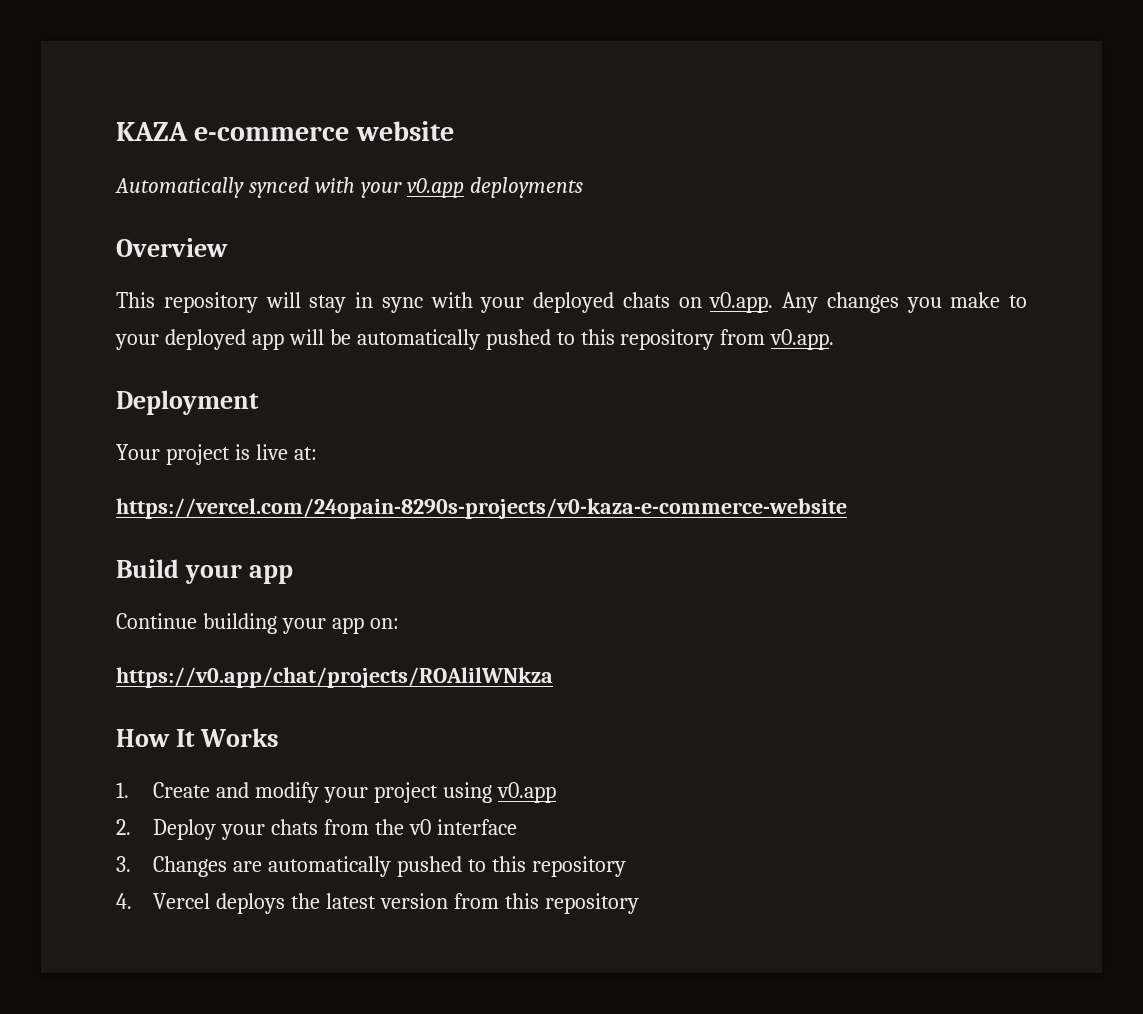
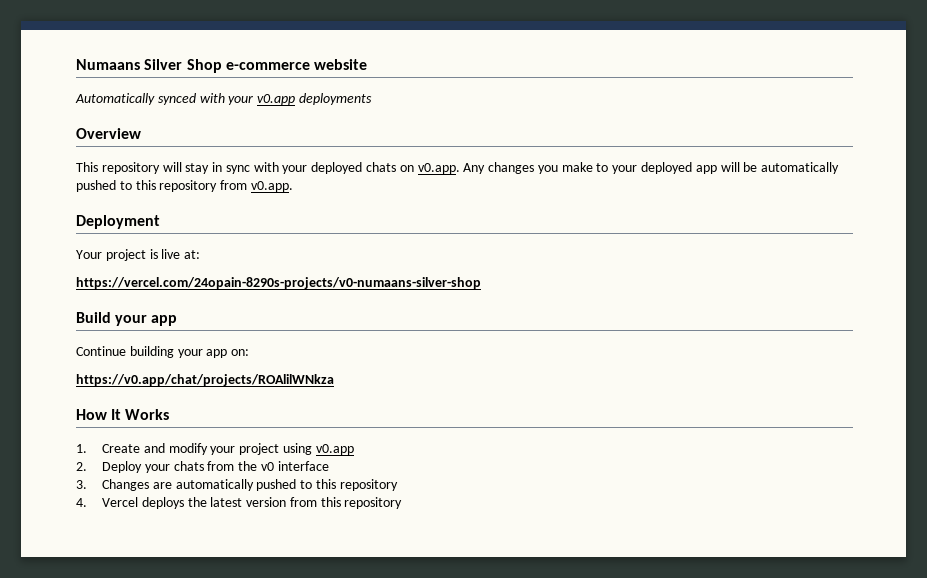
[116,122,188,141] KAZA -> [76,59,222,73] Numaans Silver Shop
[116,498,847,519] https://vercel.com/24opain-8290s-projects/v0-kaza-e-commerce-website -> [76,277,481,289] https://vercel.com/24opain-8290s-projects/v0-numaans-silver-shop

